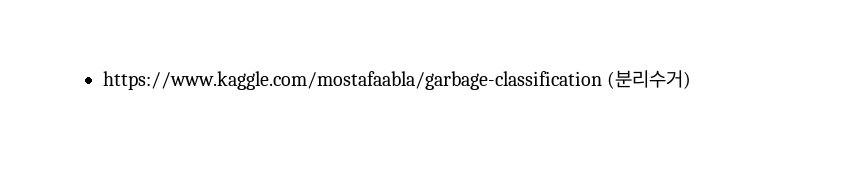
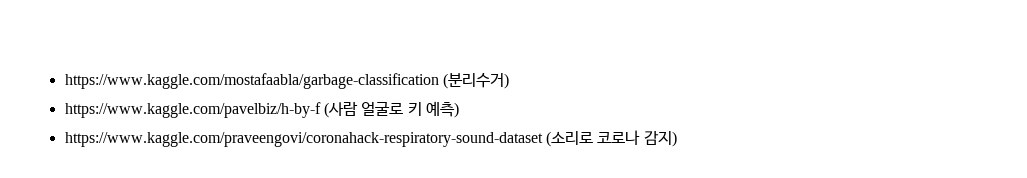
(692, 79) none -> [64,101,459,118] [64,130,677,147] // https://www.kaggle.com/pavelbiz/h-by-f (사람 얼굴로 키 예측) // https://www.kaggle.com/praveengovi/coronahack-respiratory-sound-dataset (소리로 코로나 감지)

